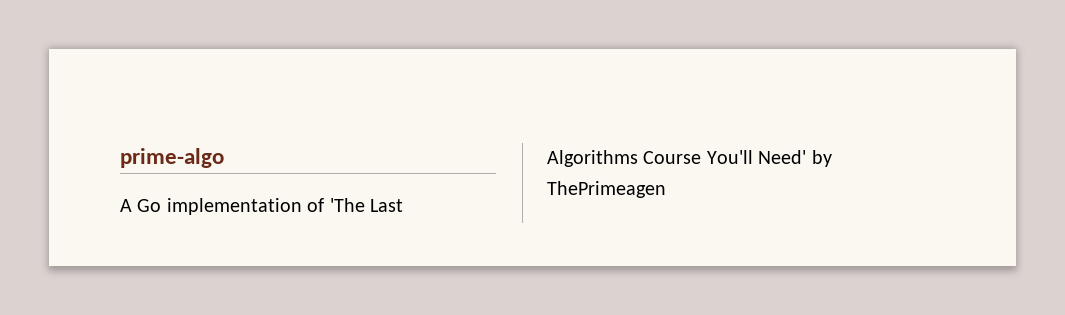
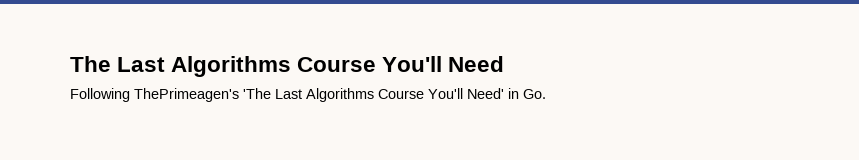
[120,148,224,168] [120,198,325,215] prime-algo // A Go implementation of -> [70,56,505,77] [70,88,239,102] The Last Algorithms Course You'll Need // Following ThePrimeagen's
[811,150,832,167] [547,181,666,198] by ThePrimeagen -> [508,88,546,99] in Go.

